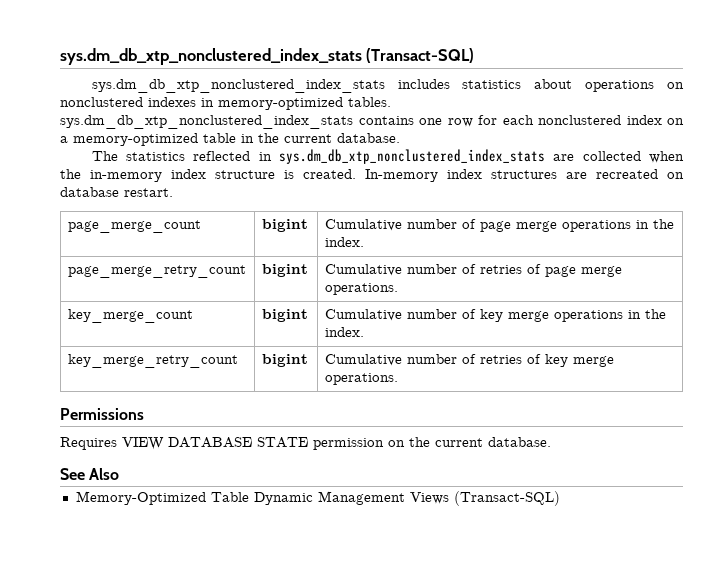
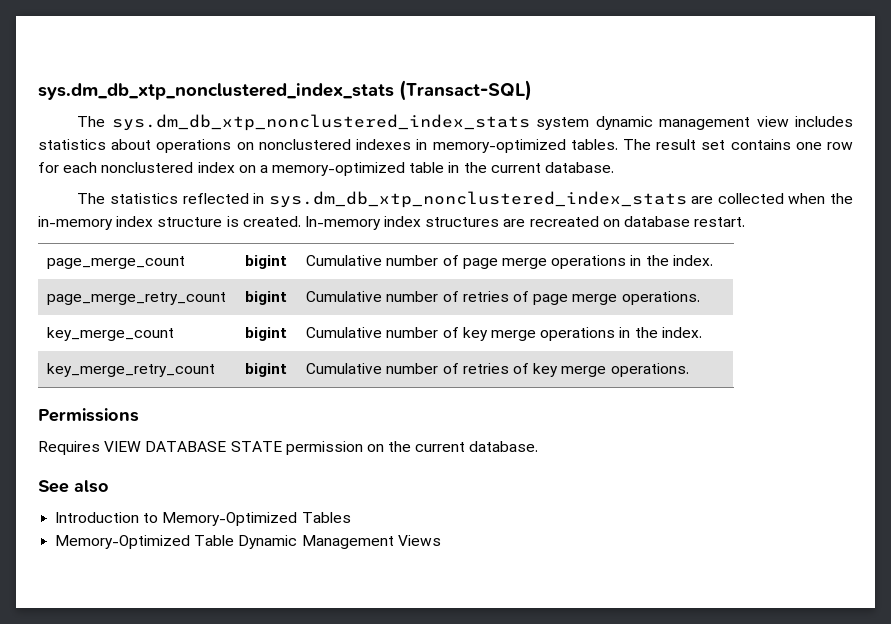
[91,79,385,93] sys.dm_db_xtp_nonclustered_index_stats -> [77,114,789,131] The sys.dm_db_xtp_nonclustered_index_stats system dynamic management view
[60,115,353,129] sys.dm_db_xtp_nonclustered_index_stats -> [622,139,726,150] The result set
[89,468,120,480] Also -> [74,480,109,493] [55,512,351,526] also // Introduction to Memory-Optimized Tables
[453,491,560,506] (Transact-SQL) -> (441, 540) none

